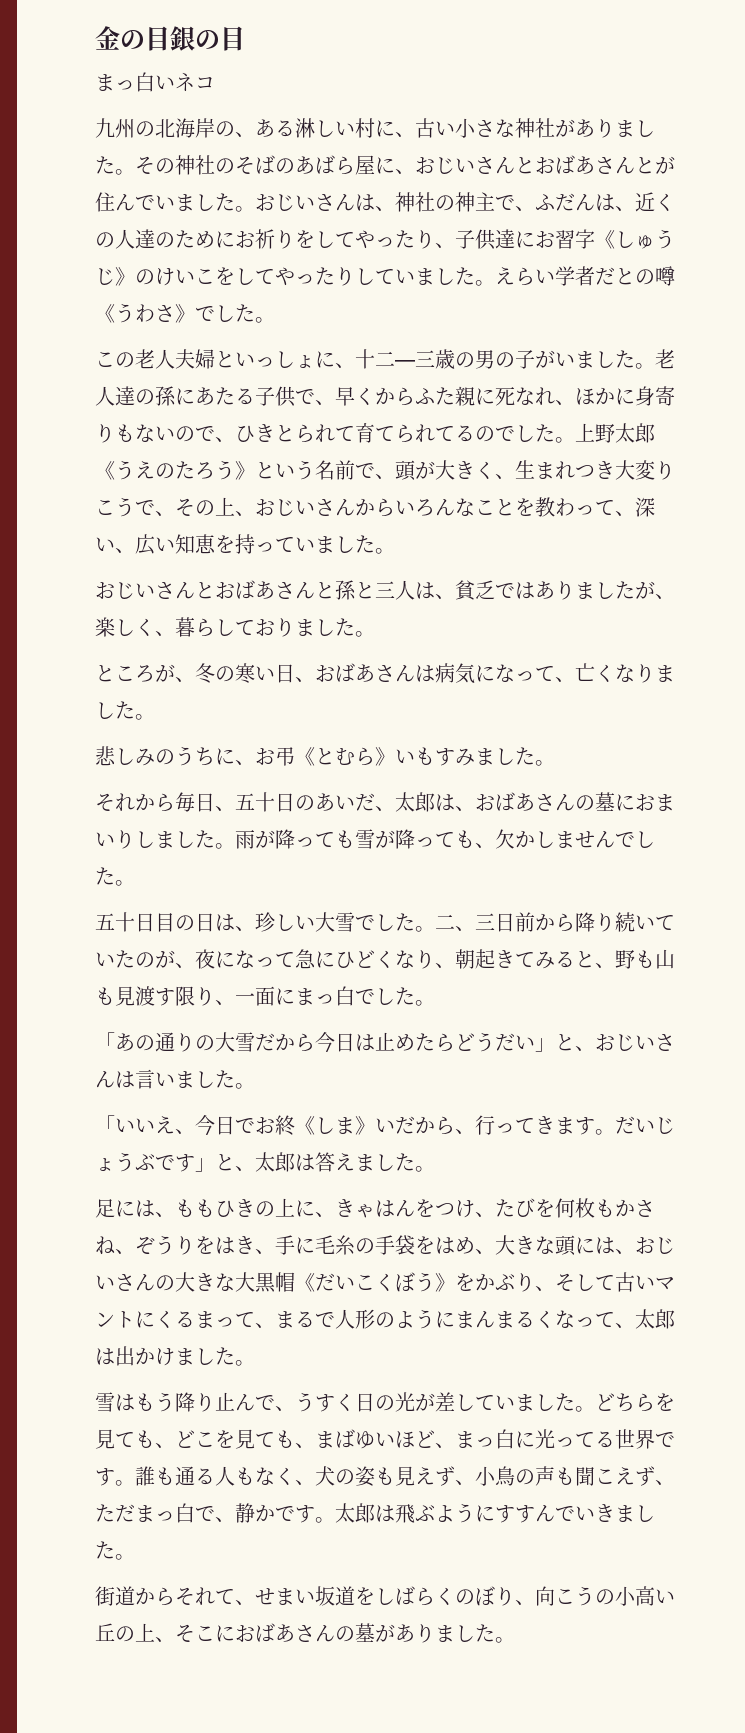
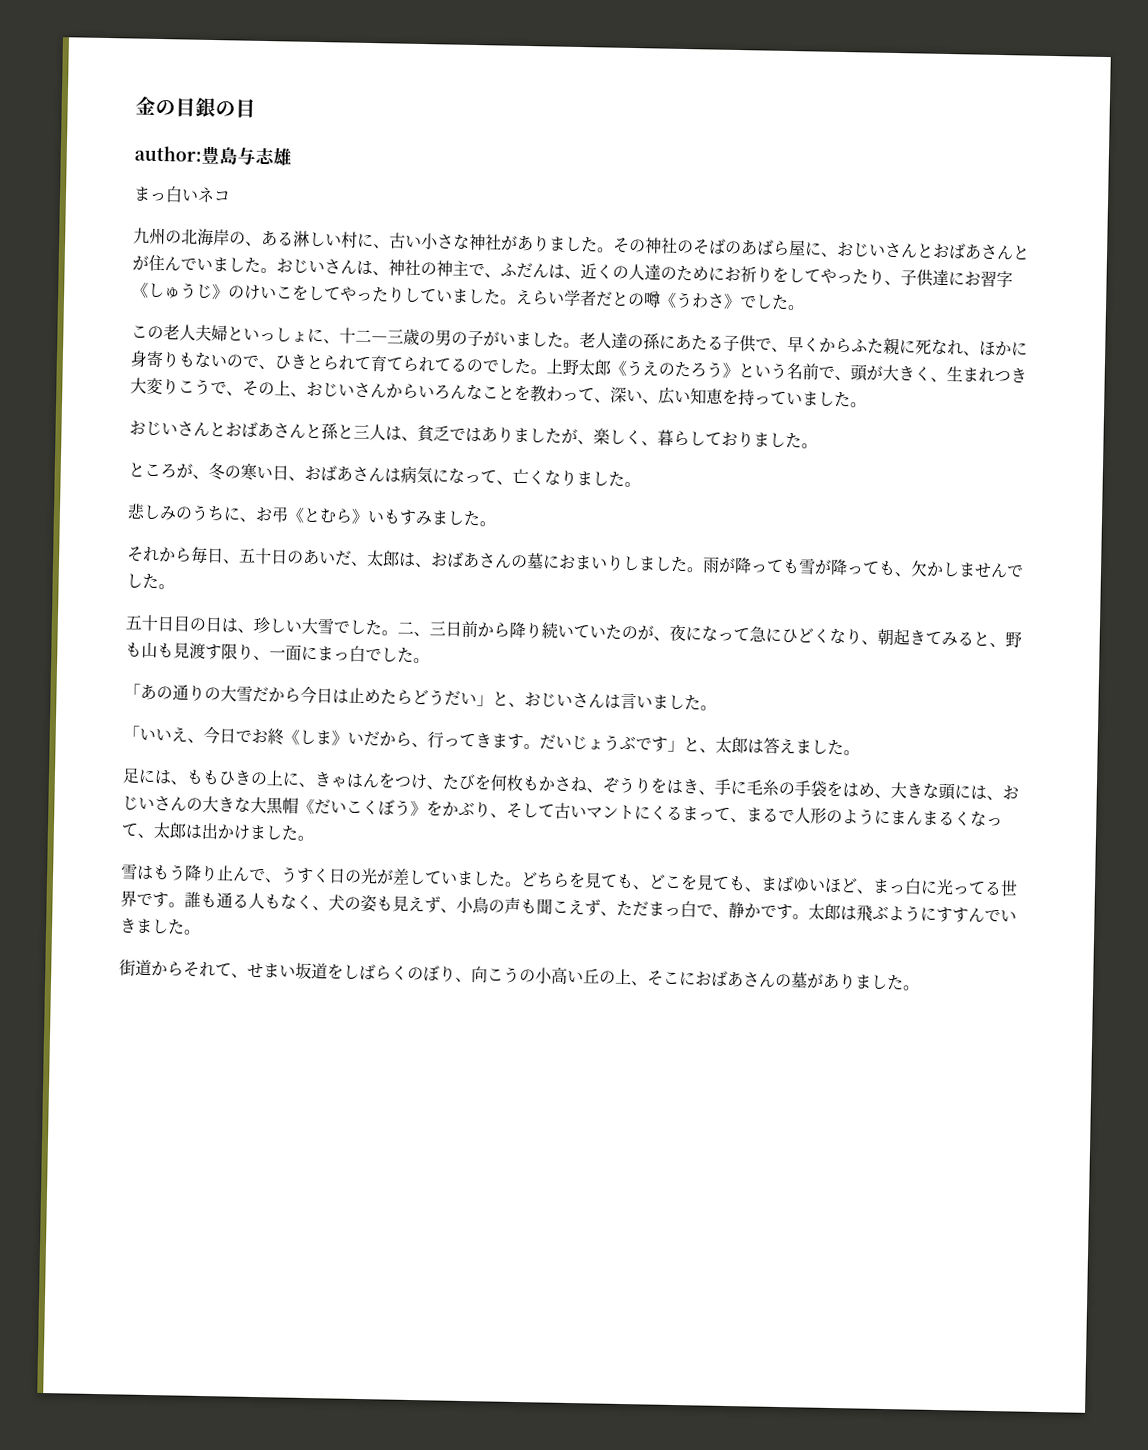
(245, 38) none -> [134,145,292,166] // author:豊島与志雄

